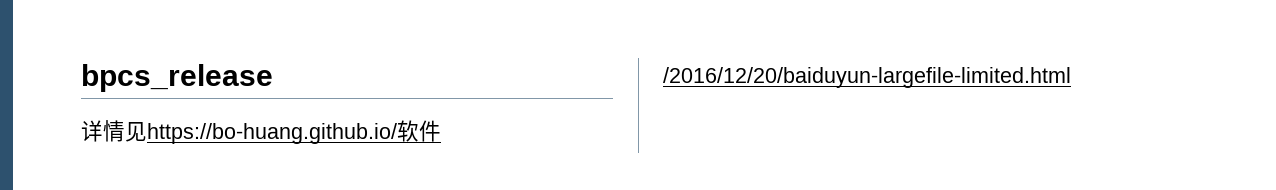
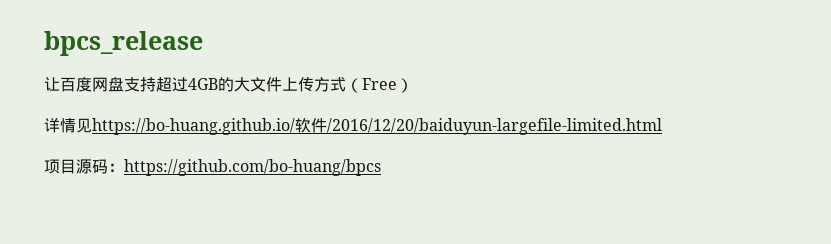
(273, 78) none -> [44,77,413,93] // 让百度网盘支持超过4GB的大文件上传方式（Free）
(1071, 77) none -> [44,159,381,176] // 项目源码：https://github.com/bo-huang/bpcs

